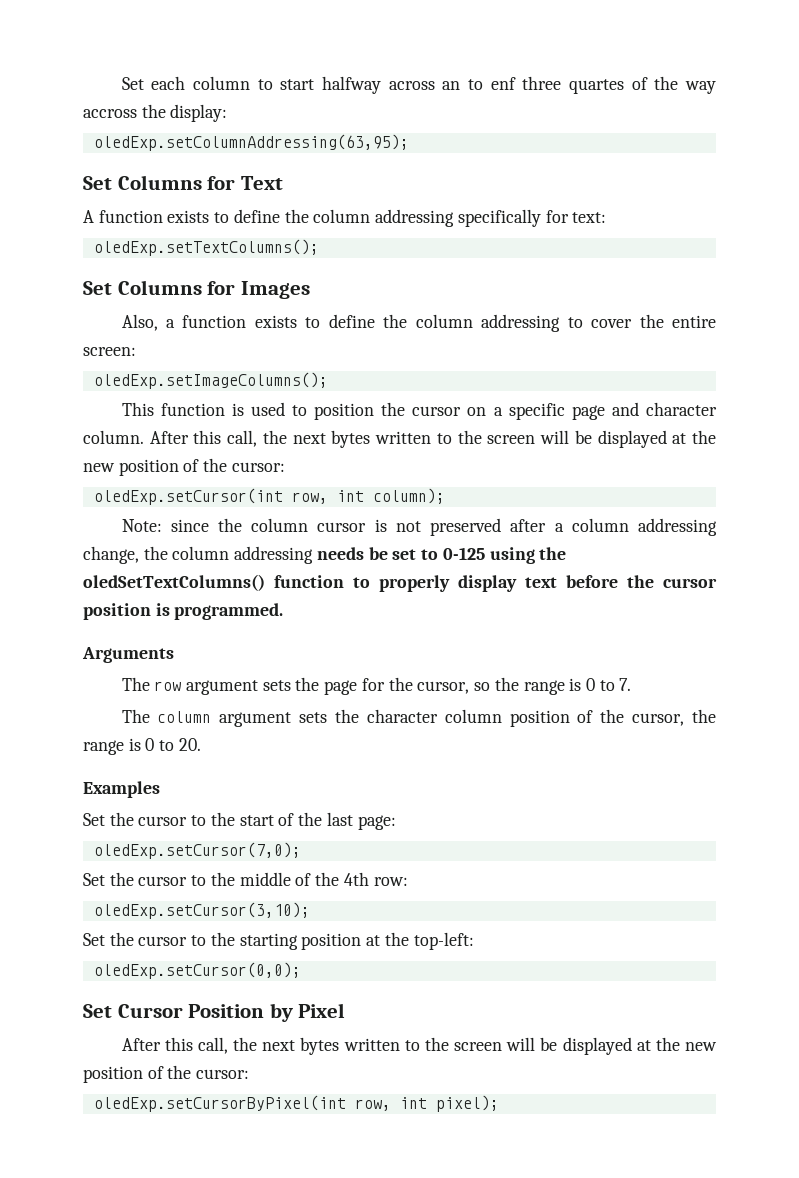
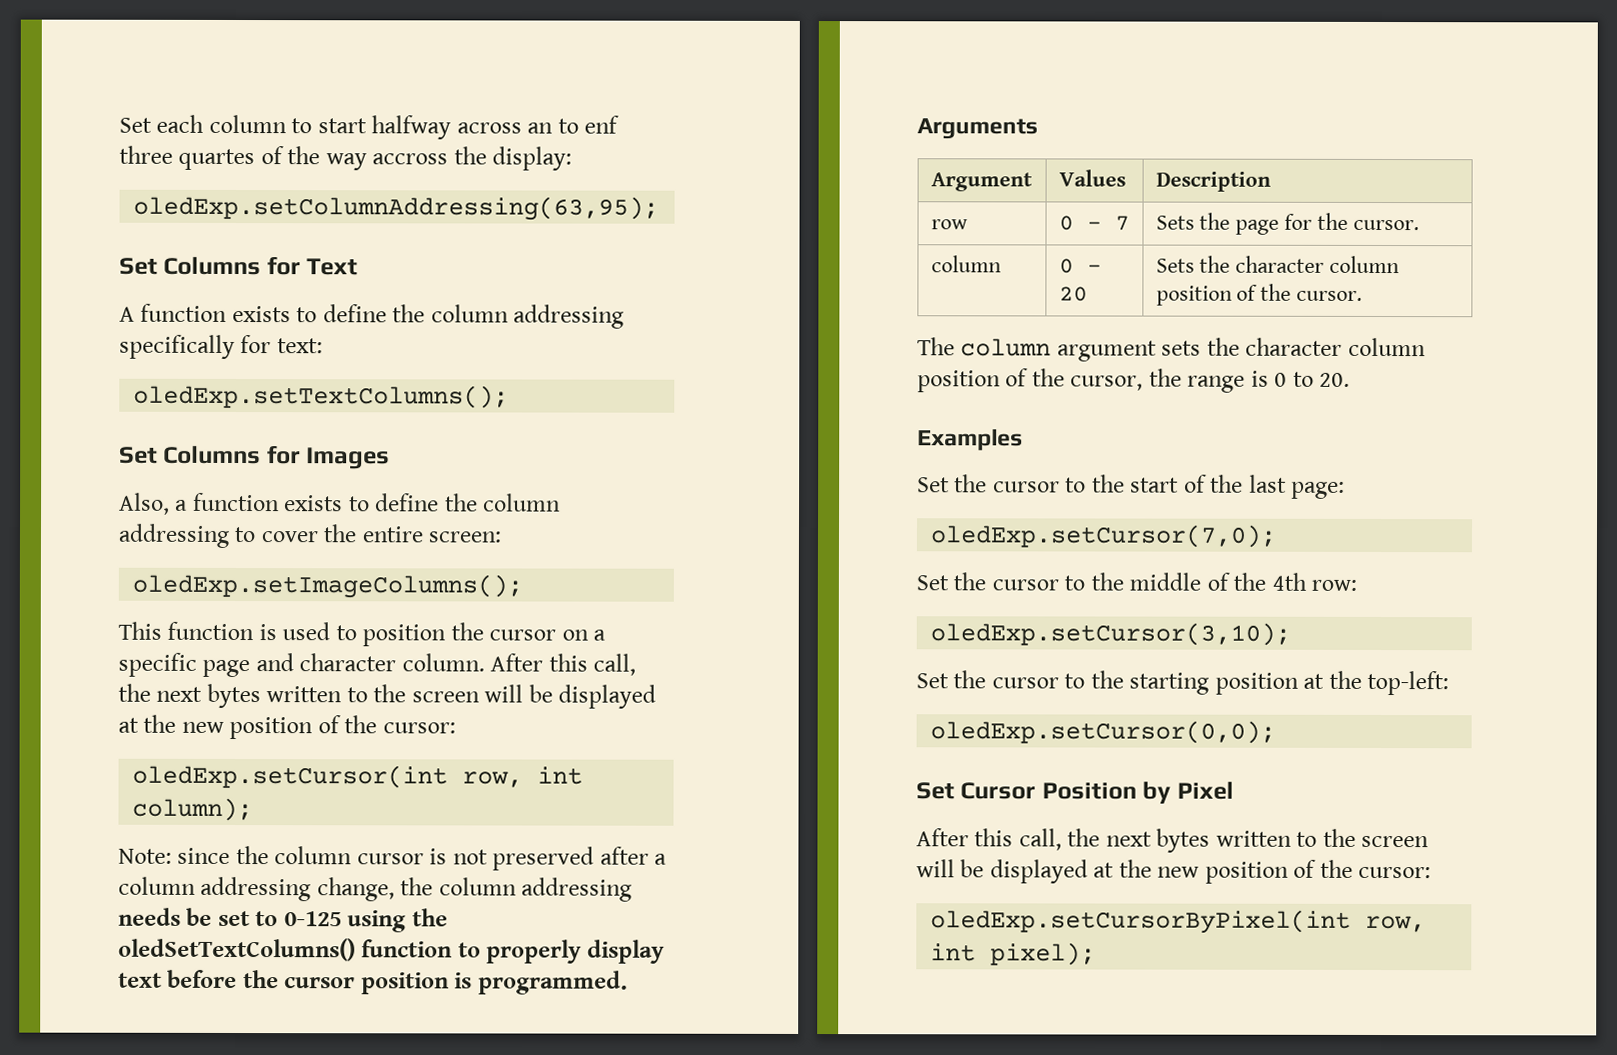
[121,677,632,695] // The row argument sets the page for the cursor, so the range is 0 to 7. -> [930,172,1033,192] [1058,169,1126,187] [1155,171,1271,192] [930,219,968,230] [1058,215,1130,231] [1155,212,1419,235] [930,255,1002,273] [1058,258,1102,274] [1058,286,1088,302] [1155,255,1401,274] [1155,283,1363,306] // Argument | Values | Description // row | 0 - 7 | Sets the page for the cursor. // column | 0 - 20 | Sets the character column position of the cursor.

